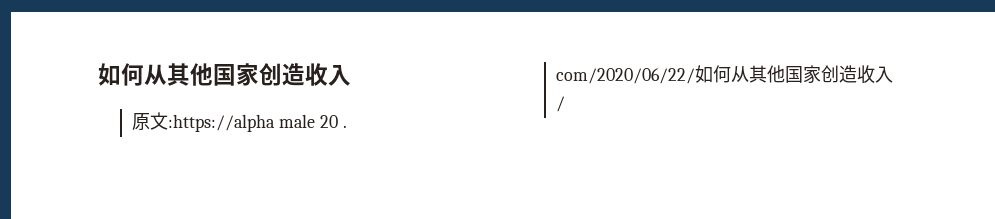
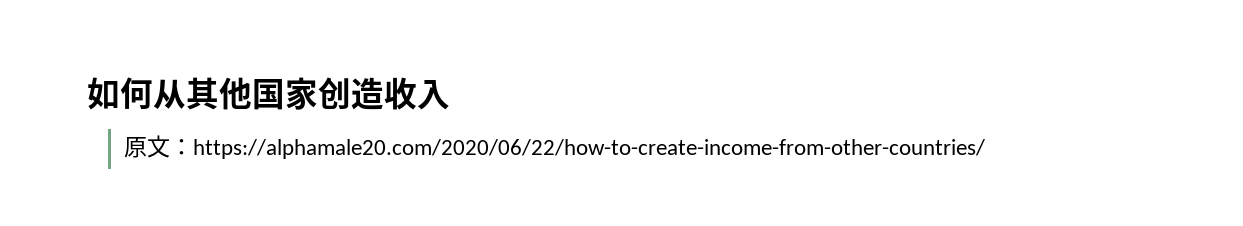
[168,114,347,132] [556,65,894,84] [556,96,566,112] :https://alpha male 20 . com/2020/06/22/如何从其他国家创造收入/ -> [169,139,985,159] ：https://alphamale20.com/2020/06/22/how-to-create-income-from-other-countries/

